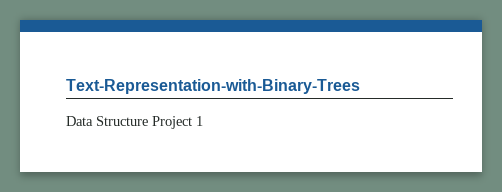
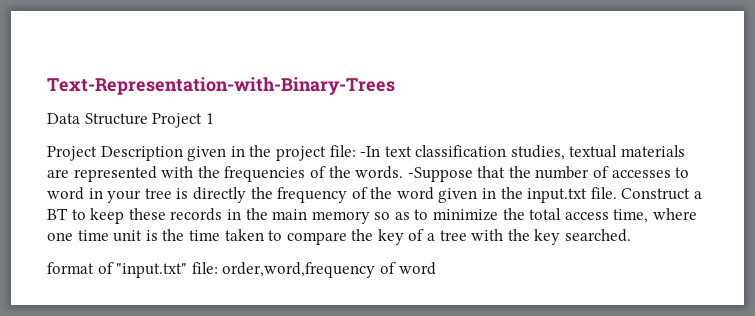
(203, 121) none -> [47,145,686,161] [47,166,690,182] [47,187,703,203] [47,208,698,224] [47,229,632,245] [47,262,436,278] // Project Description given in the project file: -In text classification studies, textual materials are represented with the frequencies of the words. -Suppose that the number of accesses to word in your tree is directly the frequency of the word given in the input.txt file. Construct a BT to keep these records in the main memory so as to minimize the total access time, where one time unit is the time taken to compare the key of a tree with the key searched. // format of "input.txt" file: order,word,frequency of word

